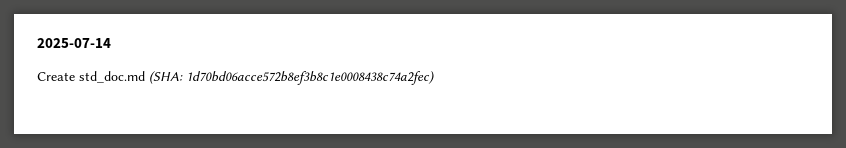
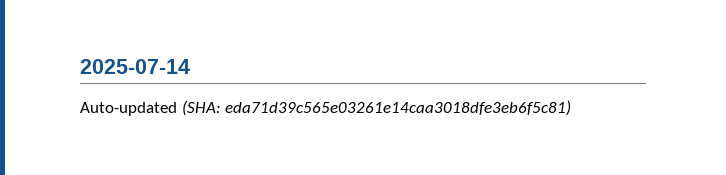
[37,71,435,85] Create std_doc.md (SHA: 1d70bd06acce572b8ef3b8c1e0008438c74a2fec) -> [80,100,572,116] Auto-updated (SHA: eda71d39c565e03261e14caa3018dfe3eb6f5c81)

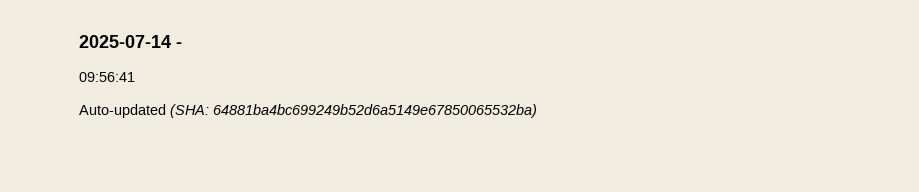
(190, 66) none -> [176,42,182,48] [79,72,135,82] - // 09:56:41
[225,100,572,116] eda71d39c565e03261e14caa3018dfe3eb6f5c81) -> [213,104,537,118] 64881ba4bc699249b52d6a5149e67850065532ba)

